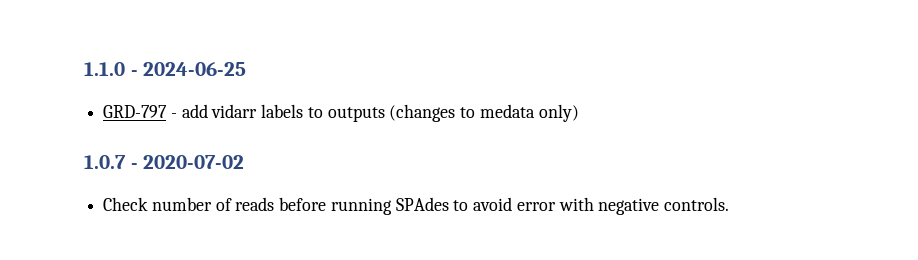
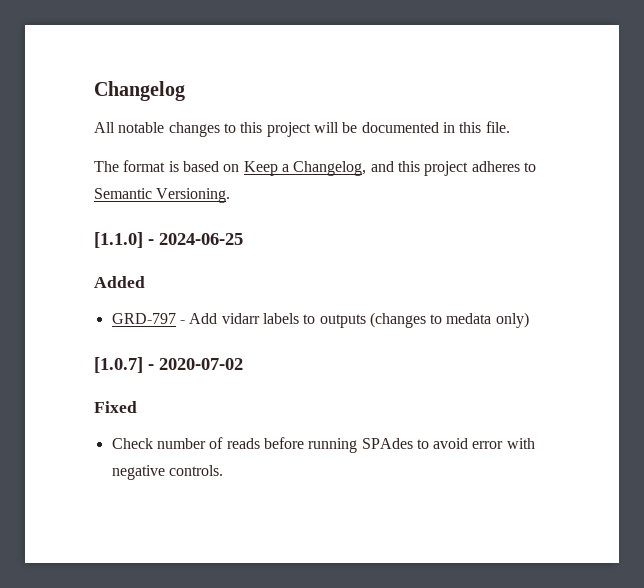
[84,62,125,76] 1.1.0 -> [94,81,185,101] [94,121,510,137] [94,160,536,176] [94,188,231,203] [94,232,143,248] Changelog // All notable changes to this project will be documented in this file. // The format is based on Keep a Changelog, and this project adheres to Semantic Versioning. // [1.1.0]
(247, 69) none -> [94,276,145,288] // Added
[181,104,208,118] add -> [189,313,218,324] Add
[84,155,126,169] 1.0.7 -> [94,357,143,373] [1.0.7]
(245, 162) none -> [94,401,137,413] // Fixed

